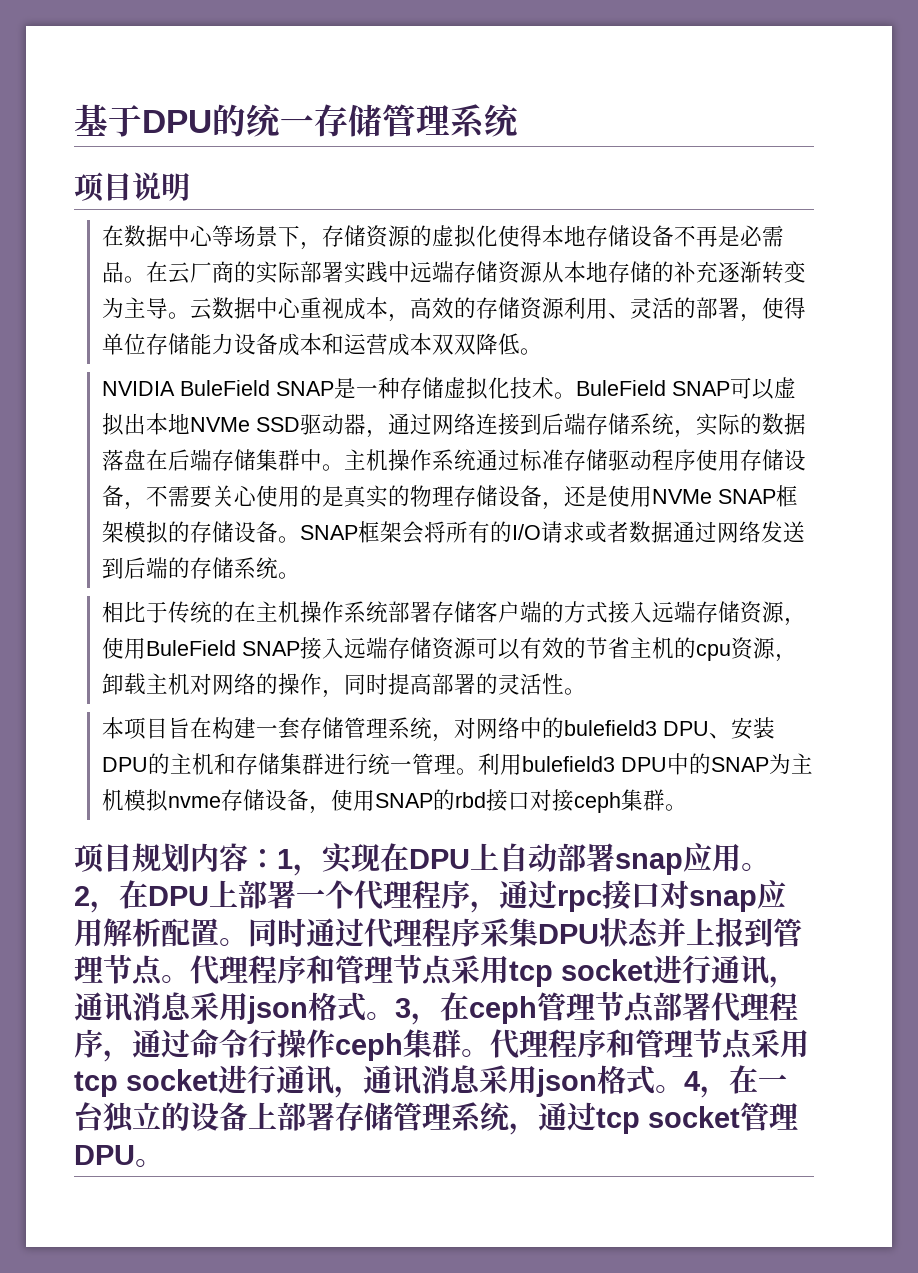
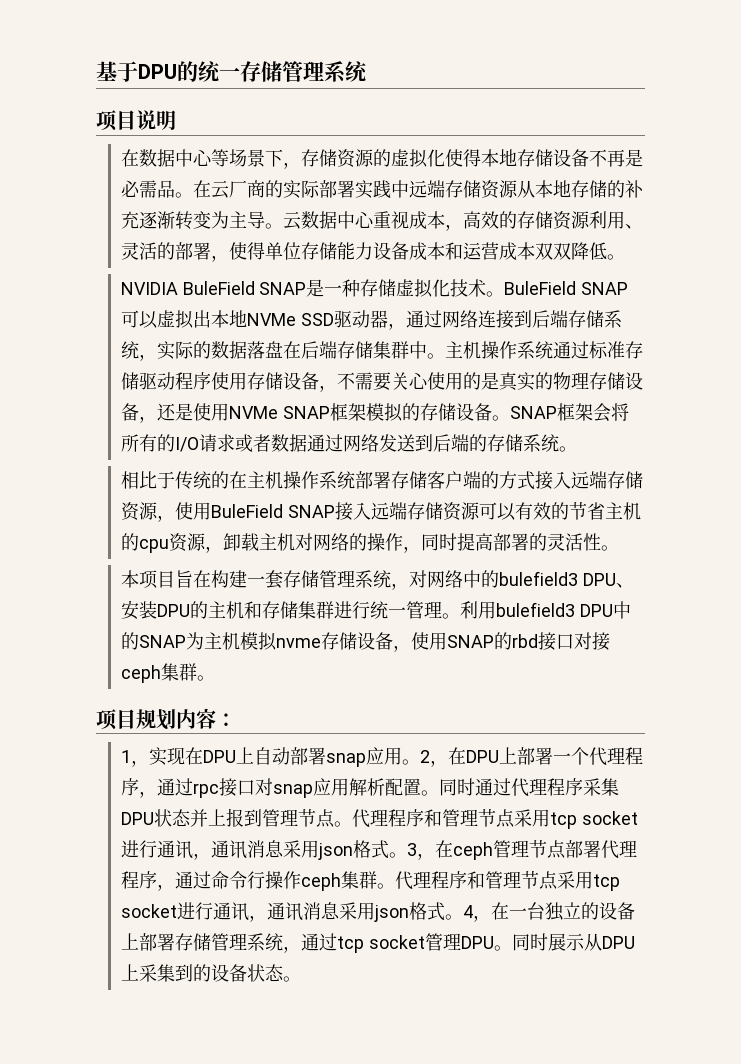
(277, 859) none -> (236, 720) //
(164, 1163) none -> [511,933,635,951] [120,964,301,982] 同时展示从DPU上采集到的设备状态。

